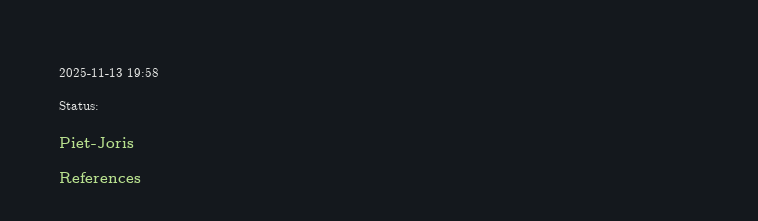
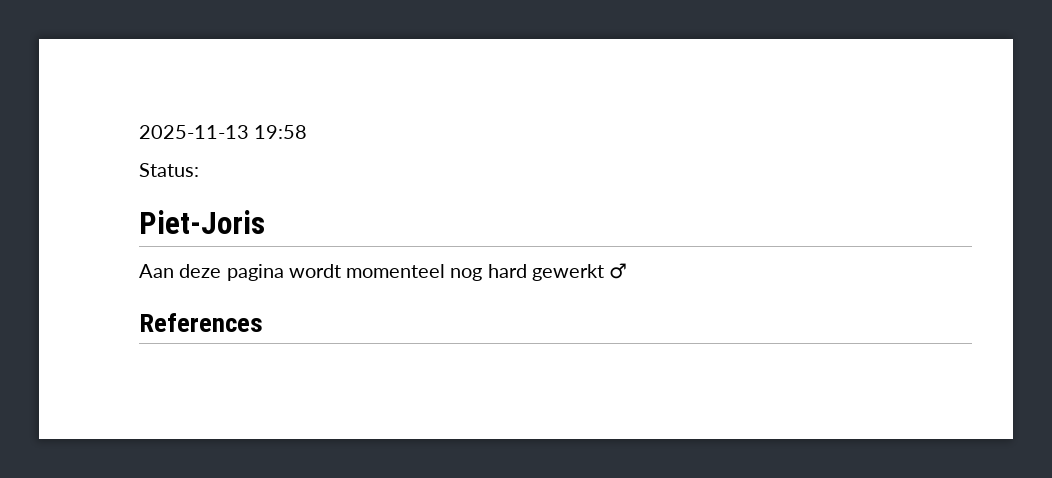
(134, 142) none -> [139,263,628,281] // Aan deze pagina wordt momenteel nog hard gewerkt ♂

